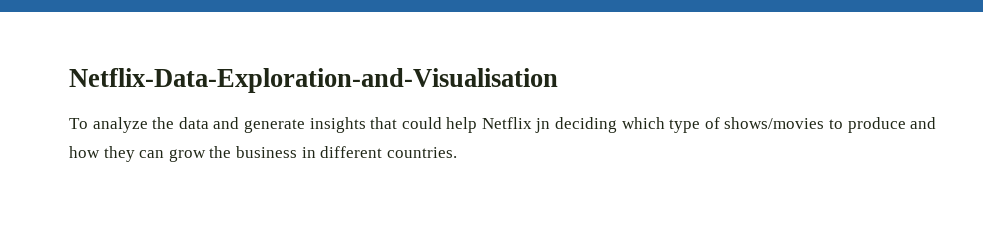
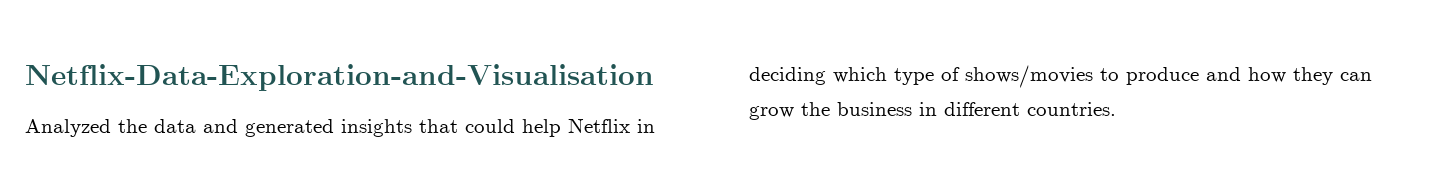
[69,117,148,133] To analyze -> [25,119,111,137] Analyzed
[243,119,305,133] generate -> [245,119,334,137] generated
[535,118,551,133] jn -> [637,119,655,133] in

